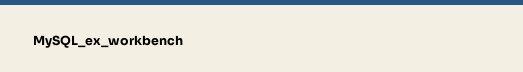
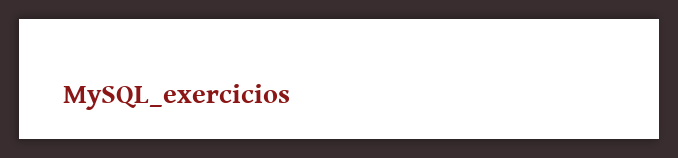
[33,35,183,48] MySQL_ex_workbench -> [63,84,290,110] MySQL_exercicios

